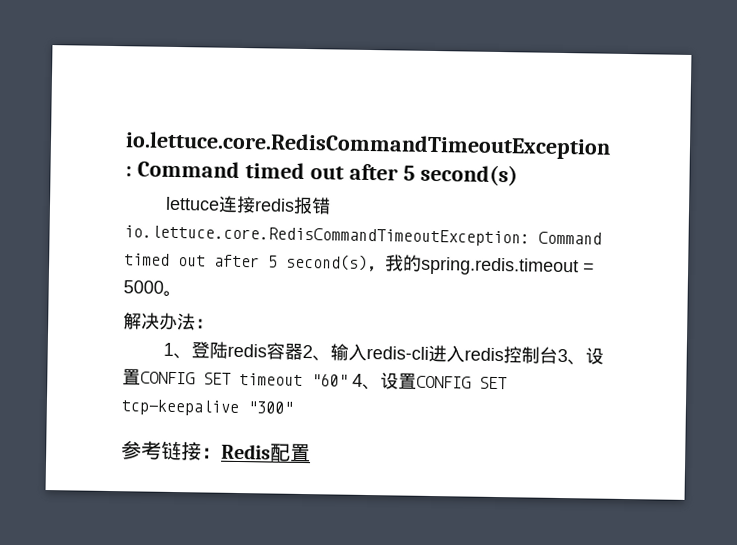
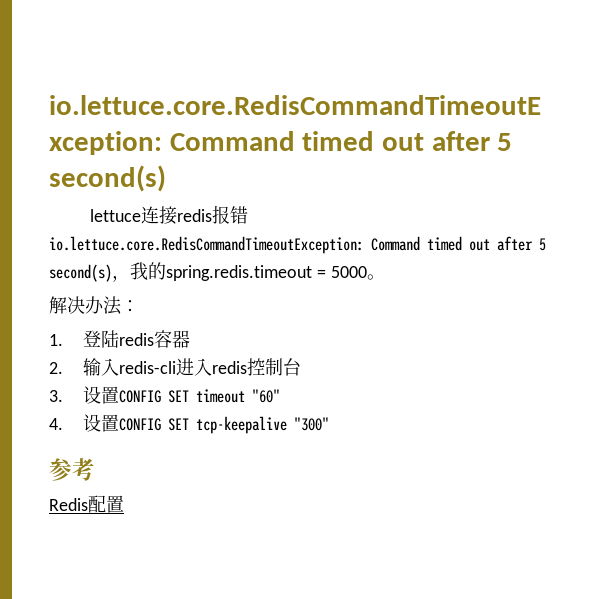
[162,342,192,360] 1、 -> [49,334,63,346] 1.
[301,344,331,362] 2、 -> [49,362,63,374] // 2.
[556,348,586,366] 3、 -> [49,390,63,402] // 3.
[352,373,381,391] 4、 -> [49,418,63,430] // 4.
[161,440,222,461] 链接： -> (95, 469) //

